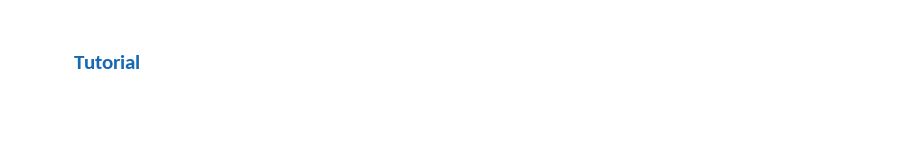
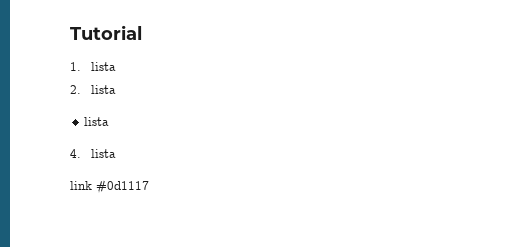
(140, 62) none -> [70,62,117,71] [70,85,117,94] [84,117,110,126] [70,149,117,158] [70,180,149,194] // 1. lista // 2. lista // lista // 4. lista // link #0d1117

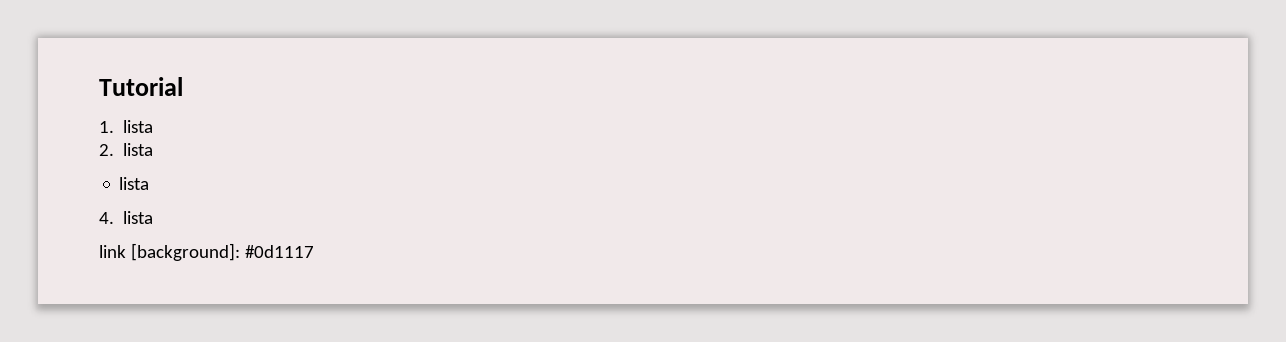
(92, 185) none -> [130,243,240,261] [background]:

